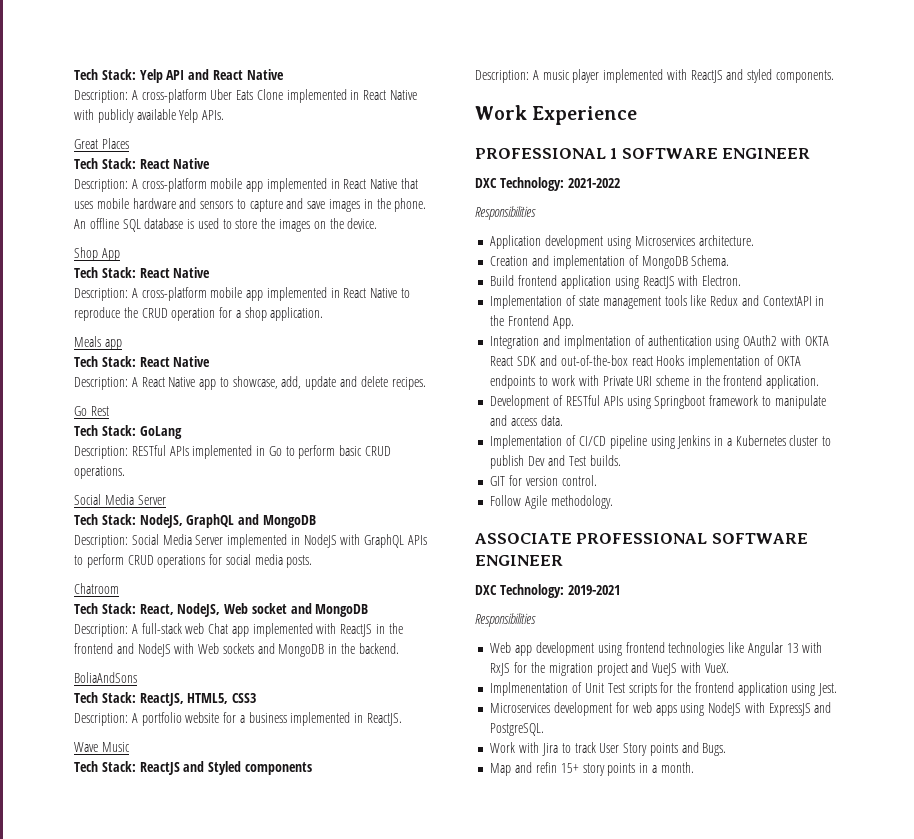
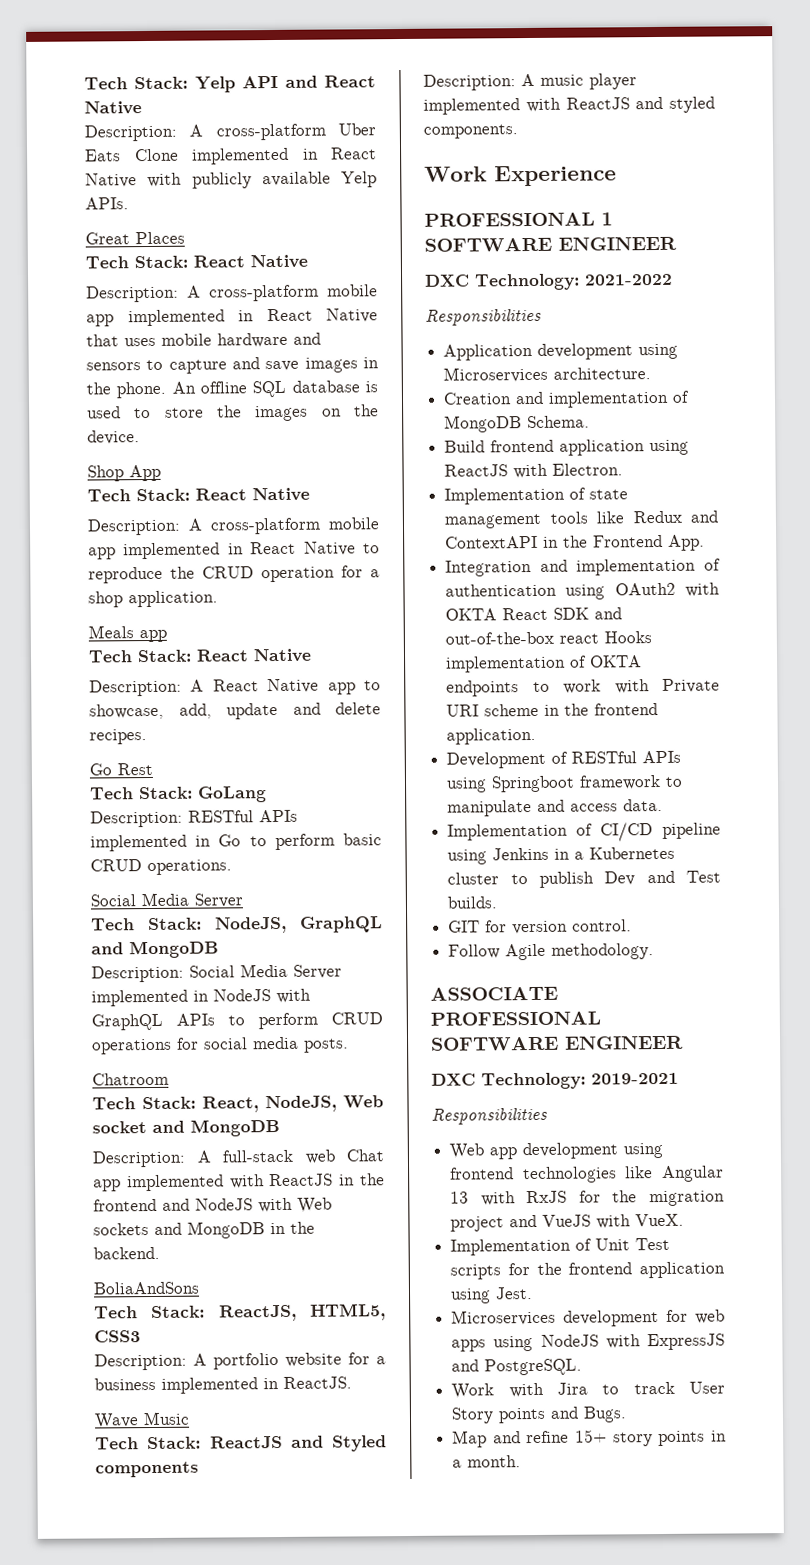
[563,335,631,349] implmentation -> [576,558,697,576] implementation
[490,682,569,696] Implmenentation -> [450,1238,572,1256] Implementation
[535,762,557,773] refin -> [526,1430,570,1444] refine

